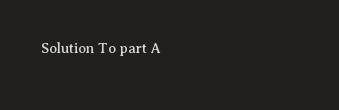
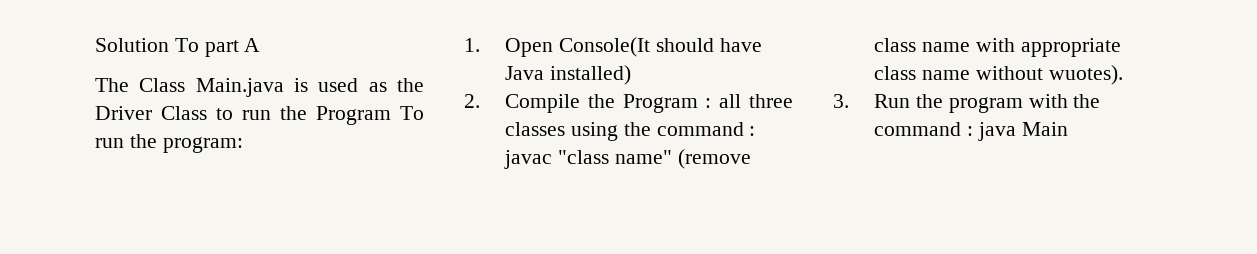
(161, 48) none -> [95,78,424,97] [95,106,424,125] [95,134,243,153] [464,37,762,57] [505,65,632,85] [464,94,794,113] [505,122,756,141] [504,149,751,169] [874,38,1121,57] [874,65,1123,85] [833,94,1101,113] [874,122,1068,141] // The Class Main.java is used as the Driver Class to run the Program To run the program: // 1. Open Console(It should have Java installed) // 2. Compile the Program : all three classes using the command : javac "class name" (remove class name with appropriate class name without wuotes). // 3. Run the program with the command : java Main

